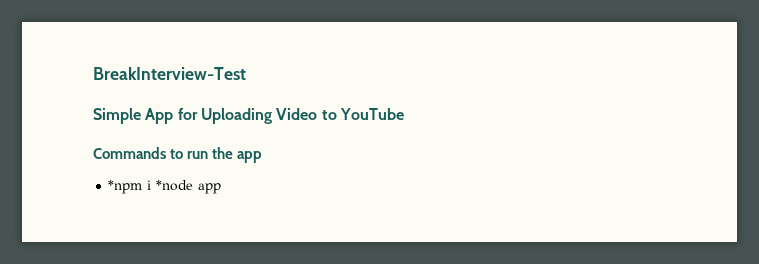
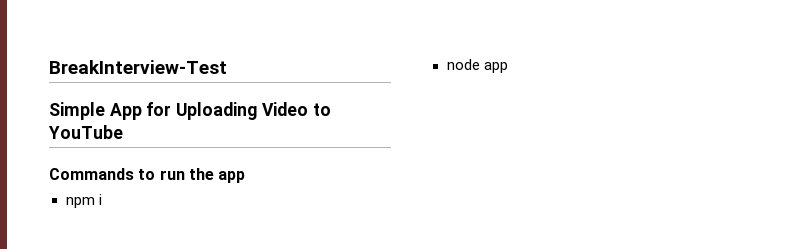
[108,180,143,194] *npm -> [65,197,95,208] npm
[156,180,194,191] *node -> [446,59,480,70] // node

